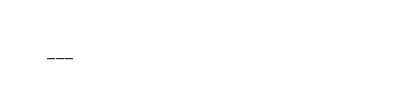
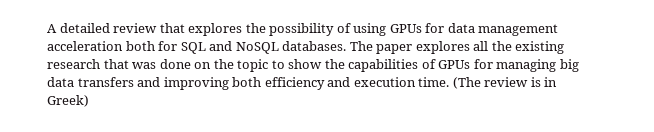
[46,58,73,64] --- -> [47,23,559,36] [47,41,565,54] [47,59,579,72] [47,77,558,90] [47,95,89,107] A detailed review that explores the possibility of using GPUs for data management acceleration both for SQL and NoSQL databases. The paper explores all the existing research that was done on the topic to show the capabilities of GPUs for managing big data transfers and improving both efficiency and execution time. (The review is in Greek)

